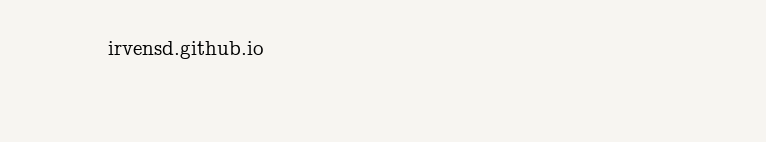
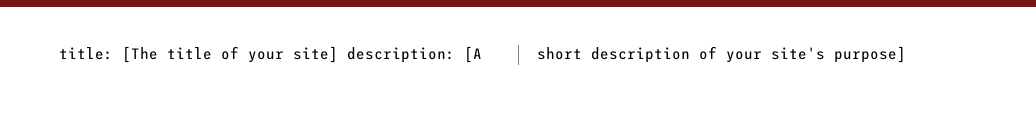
[108,41,264,59] irvensd.github.io -> [59,46,906,63] title: [The title of your site] description: [A short description of your site's purpose]

